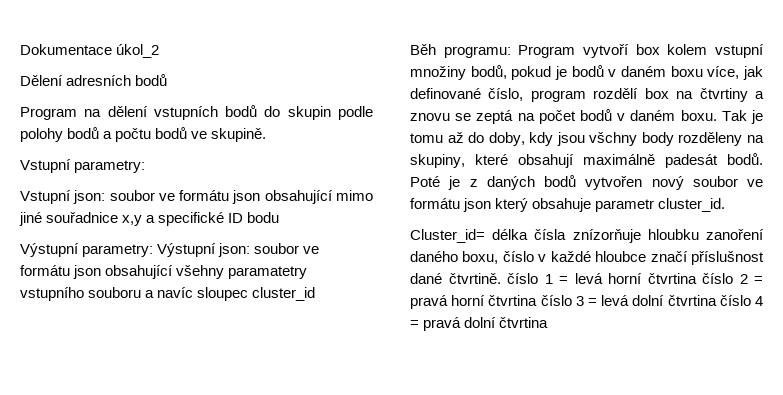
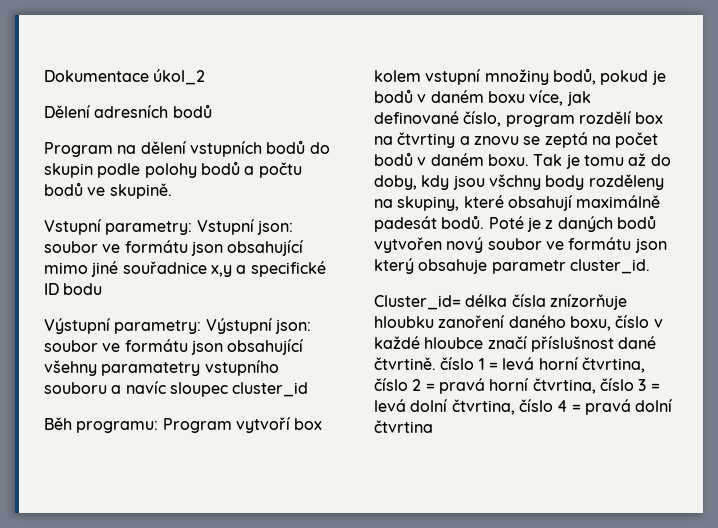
(146, 166) // -> (193, 228) none
[647,273,697,284] čtvrtina -> [581,357,645,373] čtvrtina,
[488,295,538,306] čtvrtina -> [532,378,596,394] čtvrtina,
[667,295,717,306] čtvrtina -> [451,399,515,415] čtvrtina,

